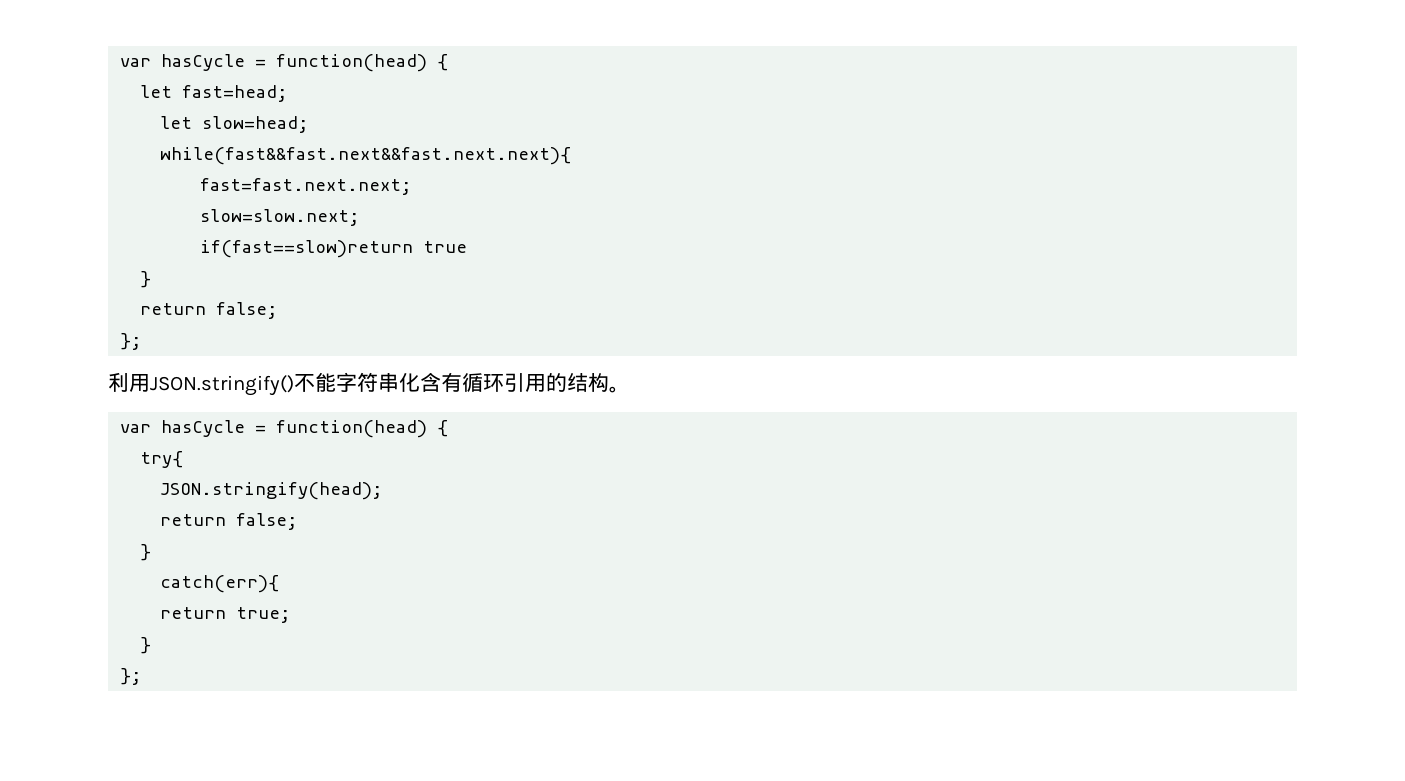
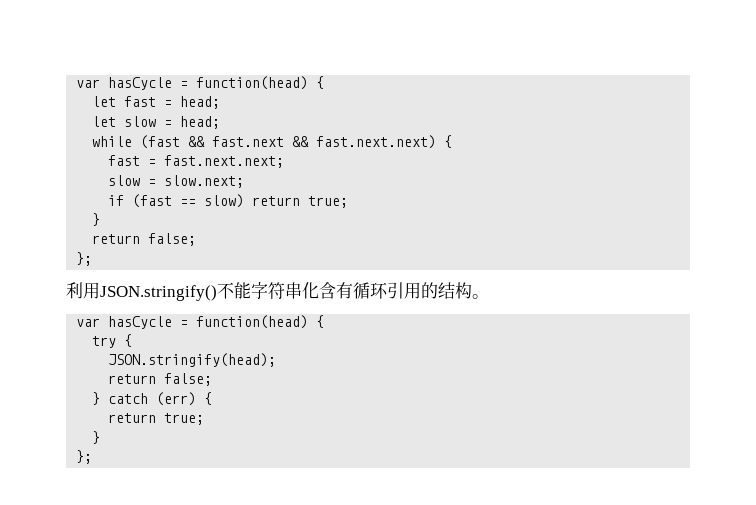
[182,85,288,102] [160,116,309,133] [160,147,572,165] [200,178,412,195] [200,209,360,226] [200,240,468,258] fast=head; // let slow=head; // while(fast&&fast.next&&fast.next.next){ // fast=fast.next.next; // slow=slow.next; // if(fast==slow)return true -> [124,96,221,109] [92,116,221,129] [92,135,453,149] [108,155,285,168] [108,175,245,188] [108,194,349,208] fast = head; // let slow = head; // while (fast && fast.next && fast.next.next) { // fast = fast.next.next; // slow = slow.next; // if (fast == slow) return true;
[140,451,184,468] try{ -> [92,334,133,348] try {
[160,575,280,593] // catch(err){ -> [108,392,213,406] catch (err) {

